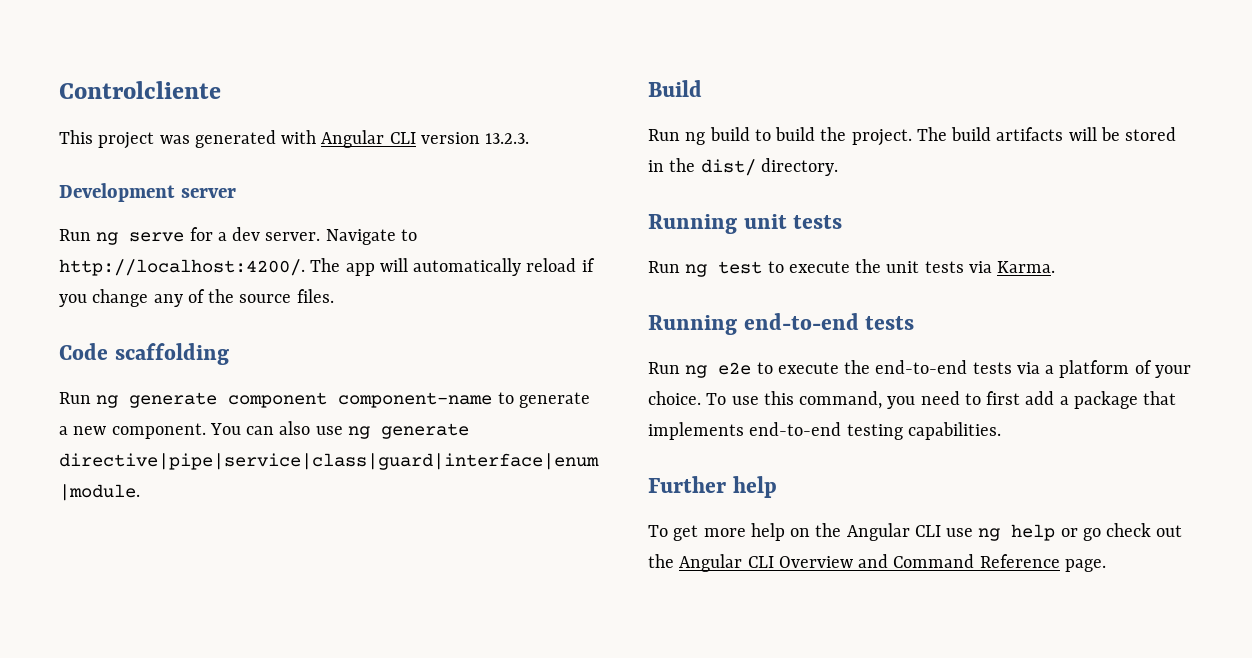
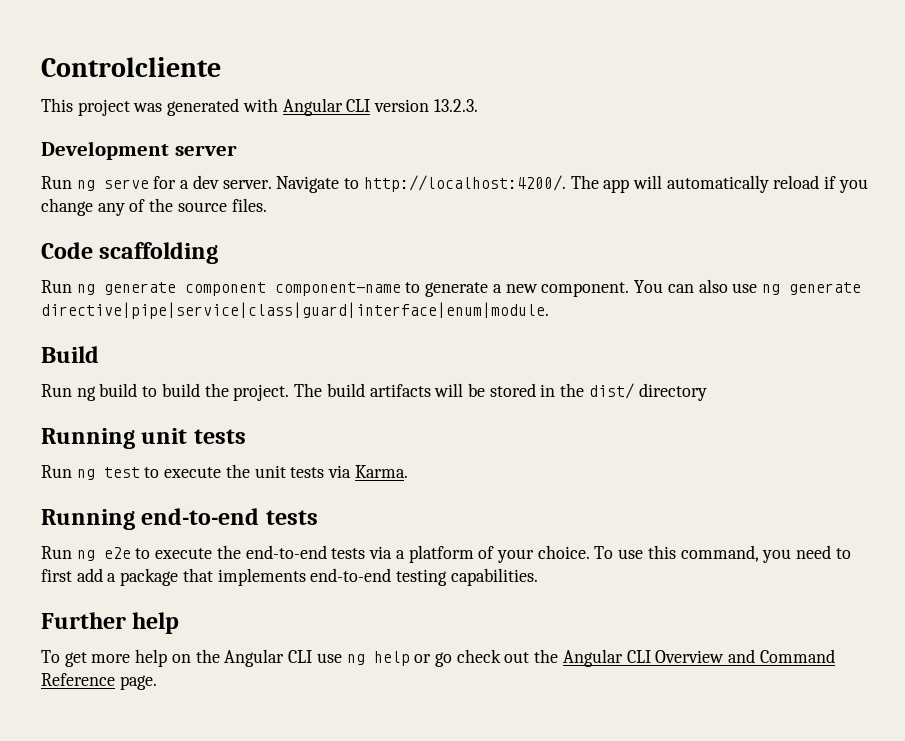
[760,158,838,176] directory. -> [638,383,707,401] directory

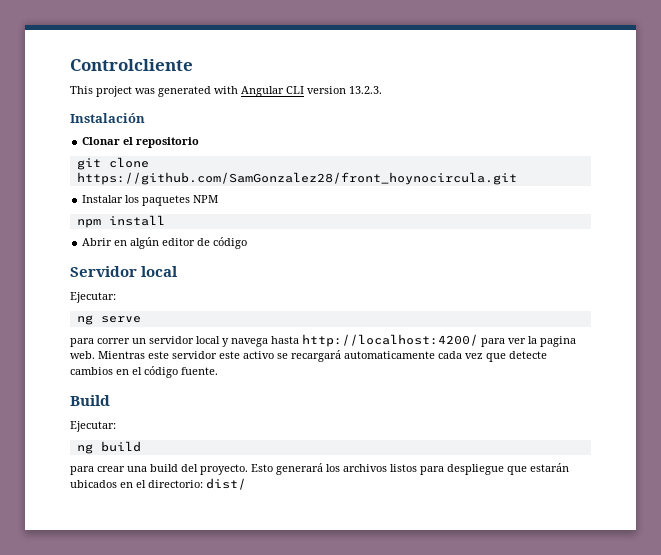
[41,141,237,160] [41,175,868,193] [41,198,267,216] [41,242,219,264] [41,279,861,297] [41,302,549,319] Development server // Run ng serve for a dev server. Navigate to http://localhost:4200/. The app will automatically reload if you change any of the source files. // Code scaffolding // Run ng generate component component-name to generate a new component. You can also use ng generate directive|pipe|service|class|guard|interface|enum|module. -> [70,113,145,123] [82,137,200,148] [76,157,149,170] [76,172,517,185] [82,195,219,206] [76,215,165,228] [82,237,248,249] [70,266,179,277] [70,292,116,303] [76,315,141,325] [70,334,576,347] [70,350,547,362] [70,366,218,378] Instalación // Clonar el repositorio // git clone https://github.com/SamGonzalez28/front_hoynocircula.git // Instalar los paquetes NPM // npm install // Abrir en algún editor de código // Servidor local // Ejecutar: // ng serve // para correr un servidor local y navega hasta http://localhost:4200/ para ver la pagina web. Mientras este servidor este activo se recargará automaticamente cada vez que detecte cambios en el código fuente.
[41,384,72,397] Run -> [70,421,116,432] Ejecutar: //
[142,383,707,401] [41,428,246,449] [41,464,408,480] [41,508,318,530] [41,545,851,563] [41,568,538,586] [41,612,180,634] [41,649,835,667] [41,673,157,690] to build the project. The build artifacts will be stored in the dist/ directory // Running unit tests // Run ng test to execute the unit tests via Karma. // Running end-to-end tests // Run ng e2e to execute the end-to-end tests via a platform of your choice. To use this command, you need to first add a package that implements end-to-end testing capabilities. // Further help // To get more help on the Angular CLI use ng help or go check out the Angular CLI Overview and Command Reference page. -> [70,463,569,475] [70,478,246,490] // para crear una build del proyecto. Esto generará los archivos listos para despliegue que estarán ubicados en el directorio: dist/

